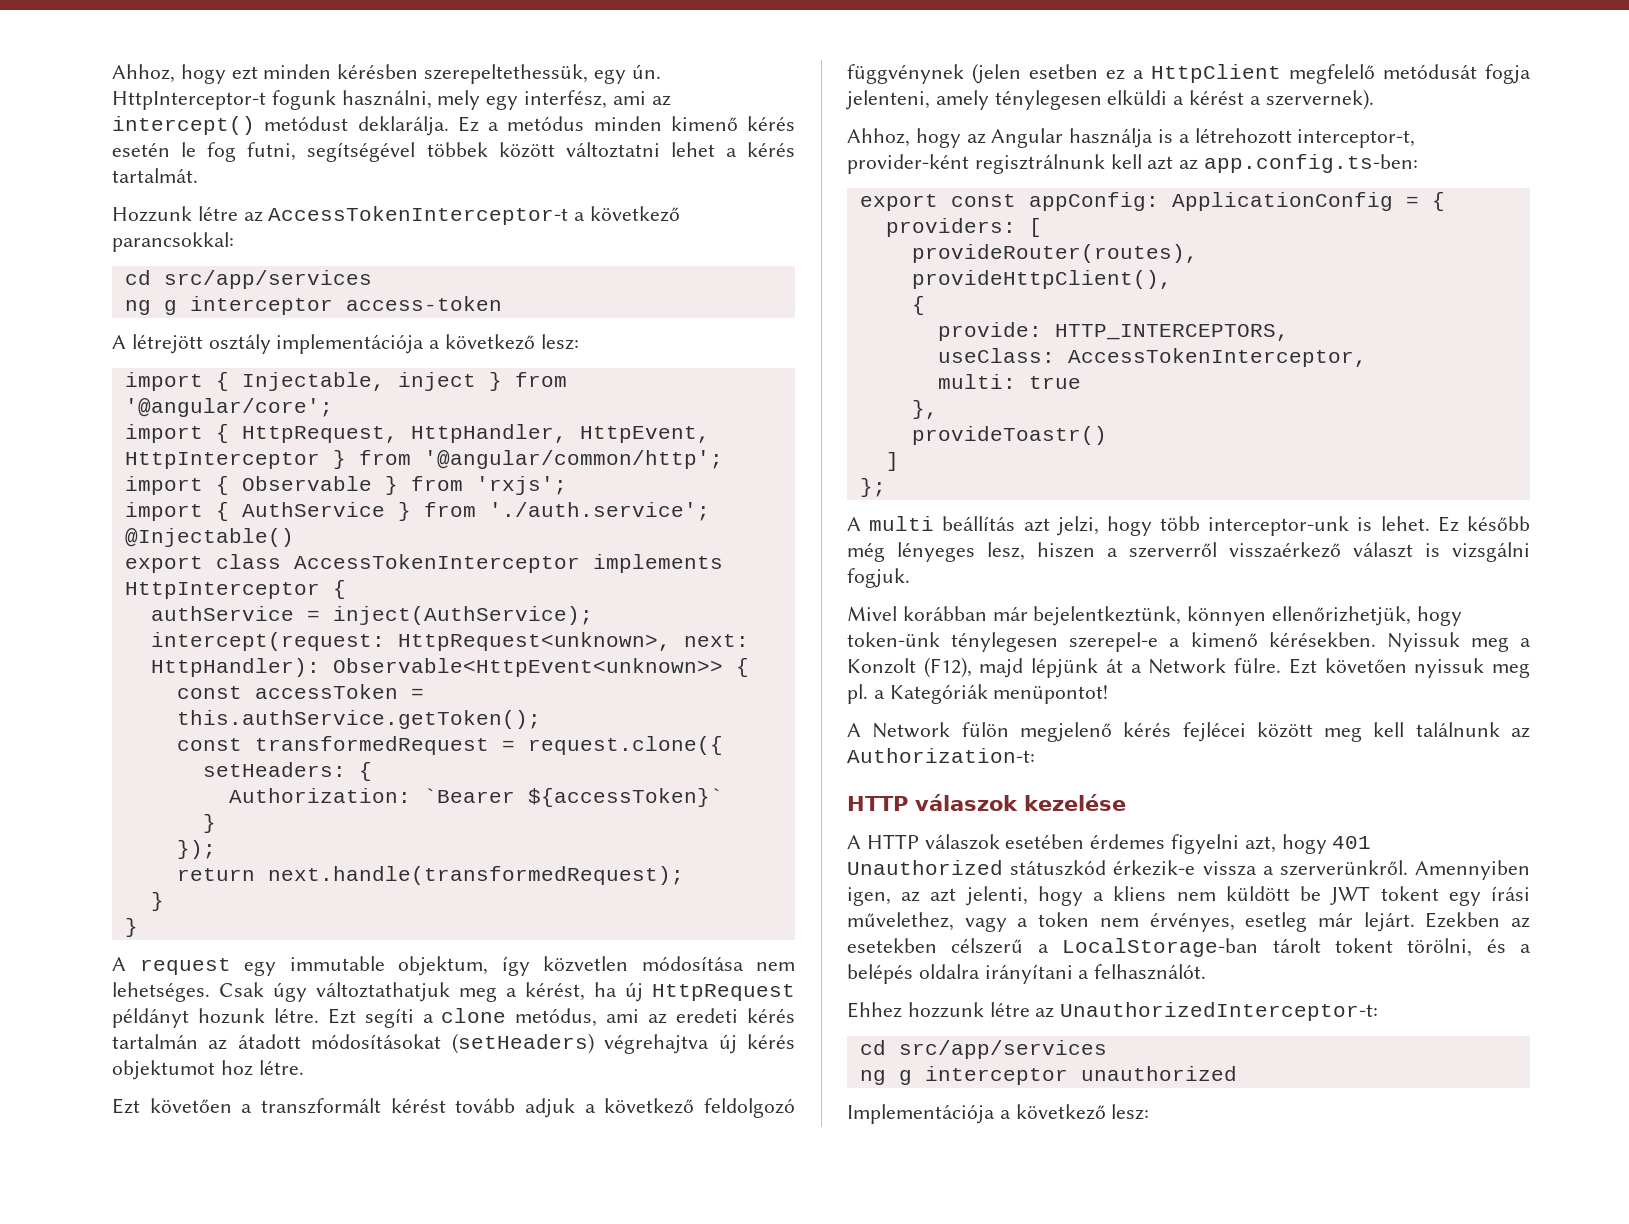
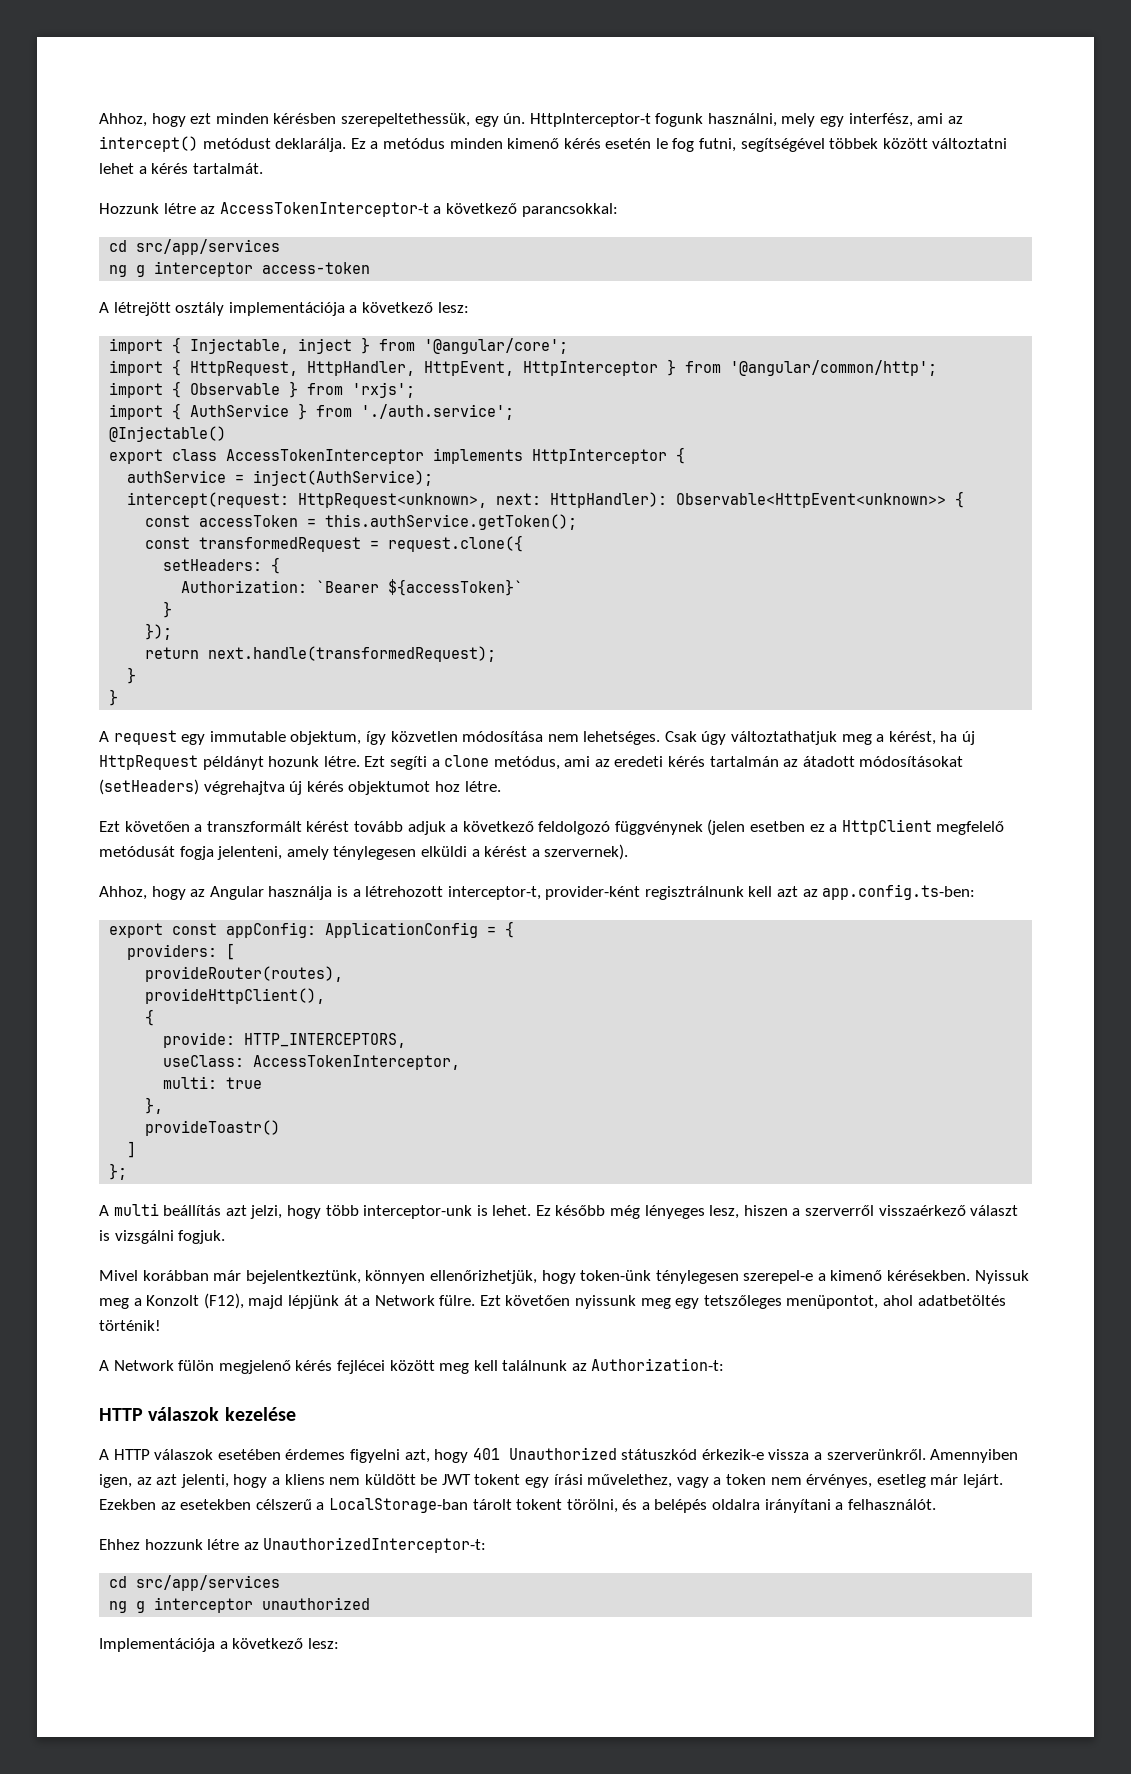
[1414,658,1530,678] [847,684,1109,704] nyissuk meg pl. a Kategóriák menüpontot! -> [575,1295,1006,1309] [99,1320,161,1331] nyissunk meg egy tetszőleges menüpontot, ahol adatbetöltés történik!

